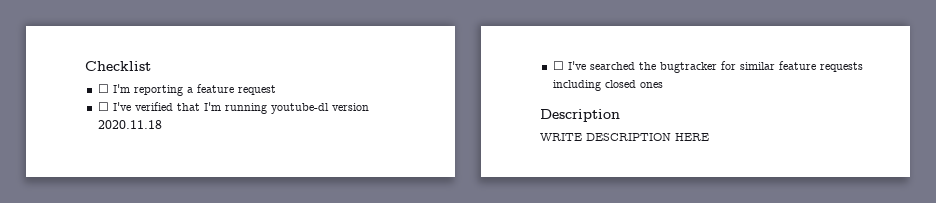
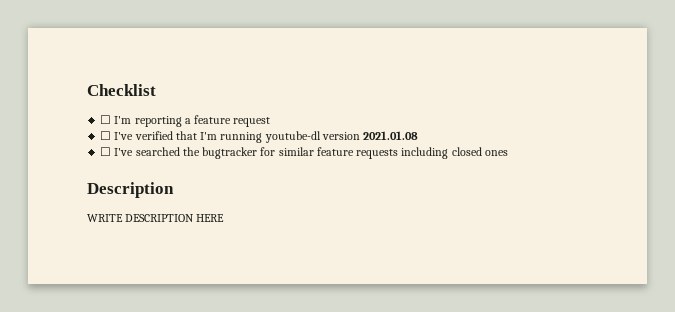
[97,120,162,129] 2020.11.18 -> [363,131,419,140] 2021.01.08

